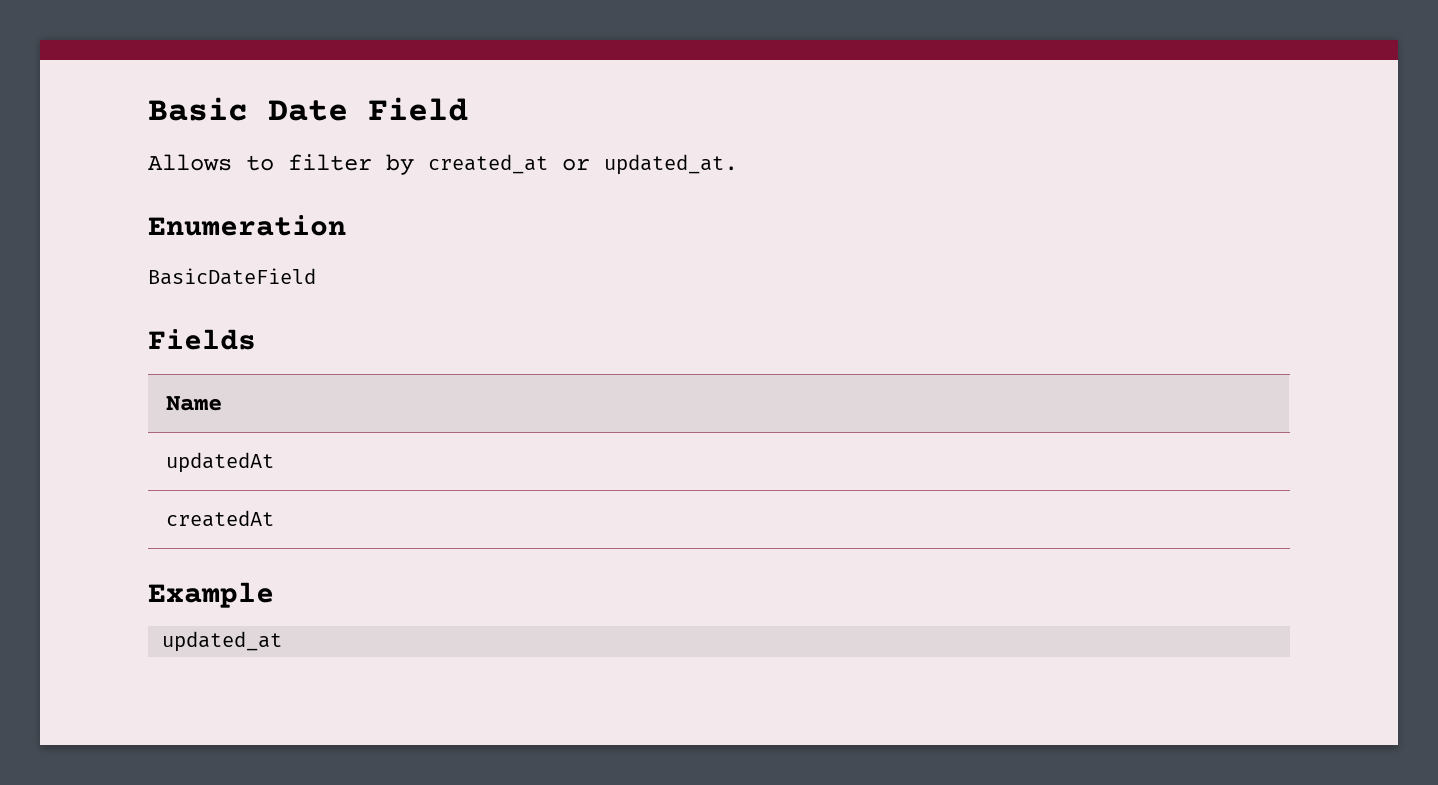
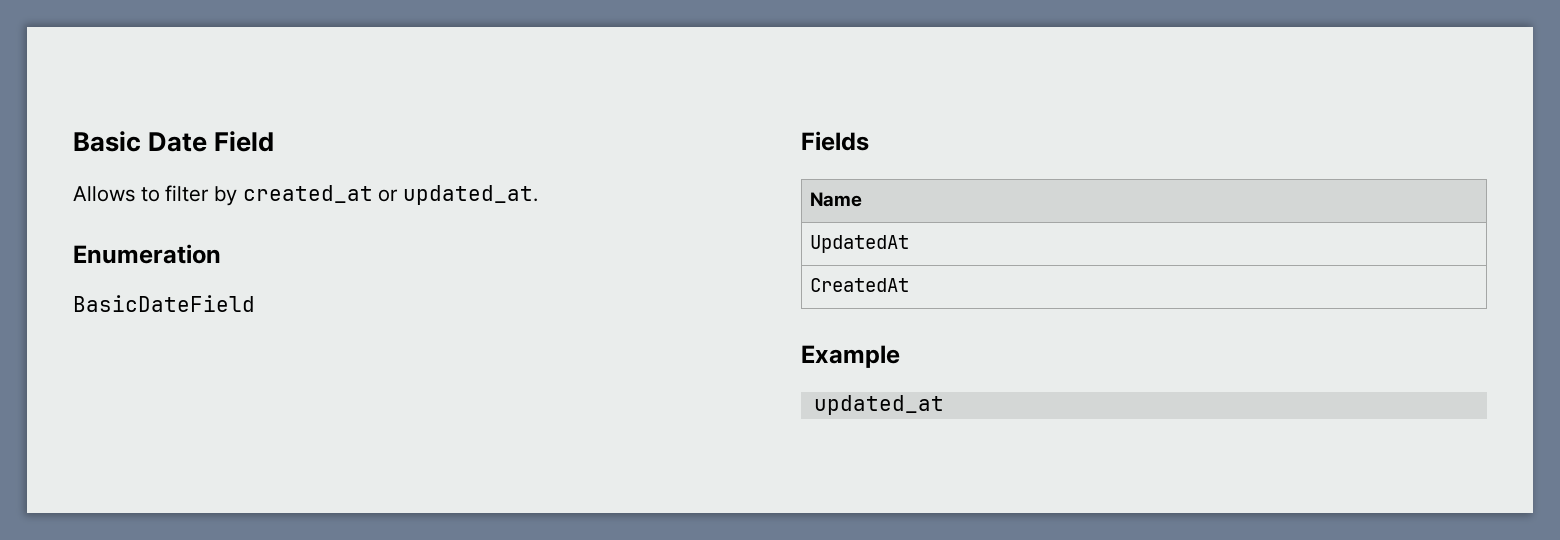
[166,452,275,473] [166,510,275,527] updatedAt // createdAt -> [810,235,910,253] [810,278,910,292] UpdatedAt // CreatedAt

